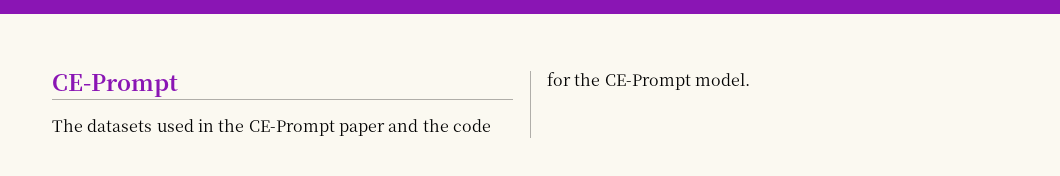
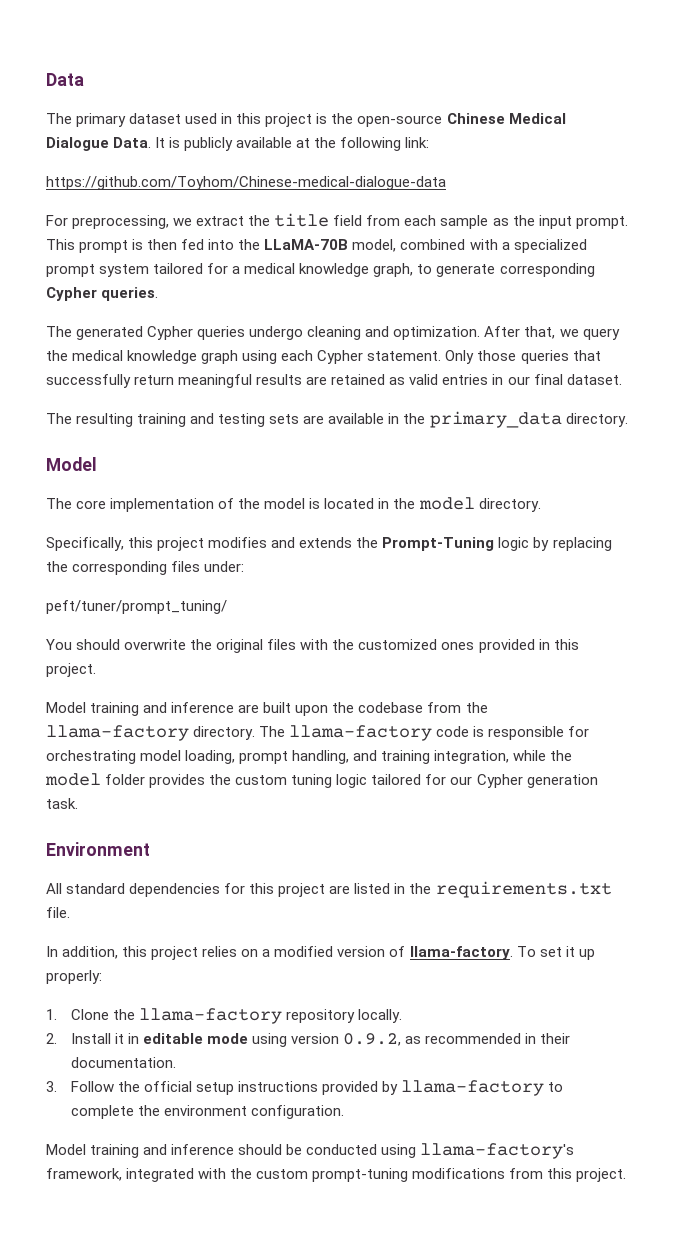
[52,74,178,97] [52,119,491,136] [547,72,750,90] CE-Prompt // The datasets used in the CE-Prompt paper and the code for the CE-Prompt model. -> [46,73,84,86] [46,113,566,127] [46,137,430,151] [46,176,446,190] [46,213,628,229] [46,239,587,253] [46,263,595,277] [46,287,159,301] [46,326,620,340] [46,350,601,364] [46,374,622,388] [46,411,628,428] [46,457,97,471] [46,497,541,512] [46,537,612,551] [46,561,245,575] [46,600,227,614] [46,639,579,653] [46,663,96,677] [46,702,488,716] [46,725,590,741] [46,750,573,764] [45,773,598,788] [46,798,78,809] [46,842,150,856] [46,881,612,898] [46,907,70,918] [46,946,595,960] [46,970,102,984] [46,1008,402,1024] [46,1033,571,1047] [70,1057,176,1068] [46,1080,564,1096] [70,1105,344,1119] [46,1143,575,1159] [46,1168,627,1182] Data // The primary dataset used in this project is the open-source Chinese Medical Dialogue Data. It is publicly available at the following link: // https://github.com/Toyhom/Chinese-medical-dialogue-data // For preprocessing, we extract the title field from each sample as the input prompt. This prompt is then fed into the LLaMA-70B model, combined with a specialized prompt system tailored for a medical knowledge graph, to generate corresponding Cypher queries. // The generated Cypher queries undergo cleaning and optimization. After that, we query the medical knowledge graph using each Cypher statement. Only those queries that successfully return meaningful results are retained as valid entries in our final dataset. // The resulting training and testing sets are available in the primary_data directory. // Model // The core implementation of the model is located in the model directory. // Specifically, this project modifies and extends the Prompt-Tuning logic by replacing the corresponding files under: // peft/tuner/prompt_tuning/ // You should overwrite the original files with the customized ones provided in this project. // Model training and inference are built upon the codebase from the llama-factory directory. The llama-factory code is responsible for orchestrating model loading, prompt handling, and training integration, while the model folder provides the custom tuning logic tailored for our Cypher generation task. // Environment // All standard dependencies for this project are listed in the requirements.txt file. // In addition, this project relies on a modified version of llama-factory. To set it up properly: // 1. Clone the llama-factory repository locally. // 2. Install it in editable mode using version 0.9.2, as recommended in their documentation. // 3. Follow the official setup instructions provided by llama-factory to complete the environment configuration. // Model training and inference should be conducted using llama-factory's framework, integrated with the custom prompt-tuning modifications from this project.

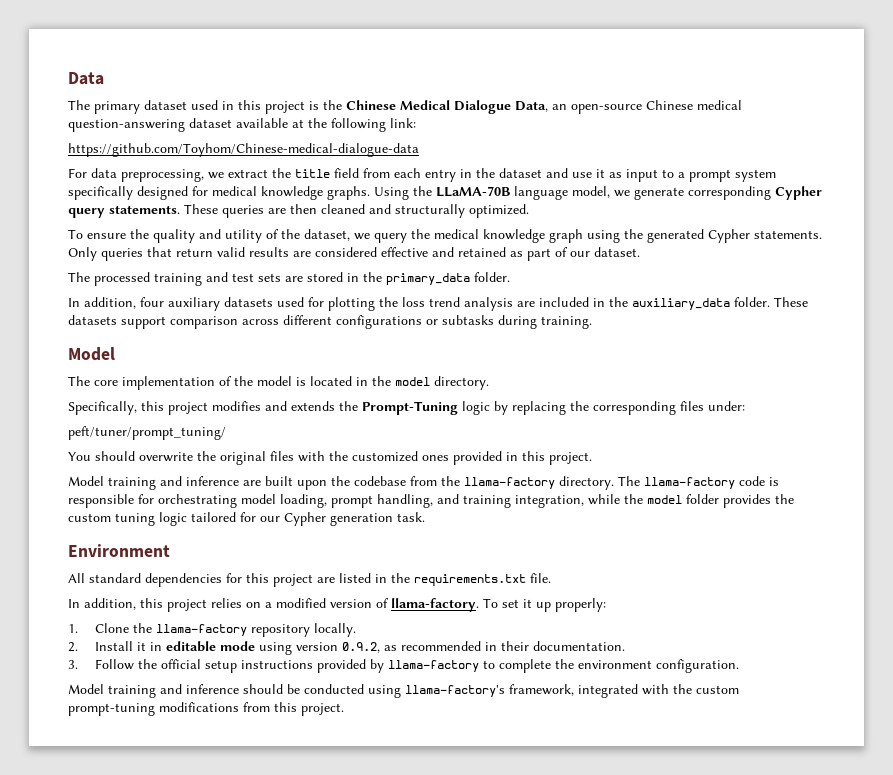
[357,115,443,127] open-source -> (342, 105) none
[113,137,234,151] Data. It is publicly -> [515,100,742,114] [68,118,232,132] Data, an open-source Chinese medical question-answering dataset
(68, 220) none -> [91,168,117,178] data
[440,215,628,229] [46,239,587,253] [46,263,595,277] [46,287,159,301] [46,326,556,340] sample as the input prompt. This prompt is then fed into the LLaMA-70B model, combined with a specialized prompt system tailored for a medical knowledge graph, to generate corresponding Cypher queries. // The generated Cypher queries undergo cleaning and optimization. After that, -> [425,168,776,182] [68,186,822,200] [68,204,529,218] [68,229,350,243] entry in the dataset and use it as input to a prompt system specifically designed for medical knowledge graphs. Using the LLaMA-70B language model, we generate corresponding Cypher query statements. These queries are then cleaned and structurally optimized. // To ensure the quality and utility of the dataset,
[281,350,601,364] [46,374,563,388] each Cypher statement. Only those queries that successfully return meaningful results are retained as valid entries in our final -> [624,229,822,243] [68,247,590,261] the generated Cypher statements. Only queries that return valid results are considered effective and retained as part of our
[76,413,266,427] resulting training and testing -> [94,272,254,286] processed training and test
[328,413,385,424] available -> [307,272,343,282] stored
[565,413,628,427] directory. -> [474,272,510,282] [68,297,808,311] [68,315,592,329] folder. // In addition, four auxiliary datasets used for plotting the loss trend analysis are included in the auxiliary_data folder. These datasets support comparison across different configurations or subtasks during training.

